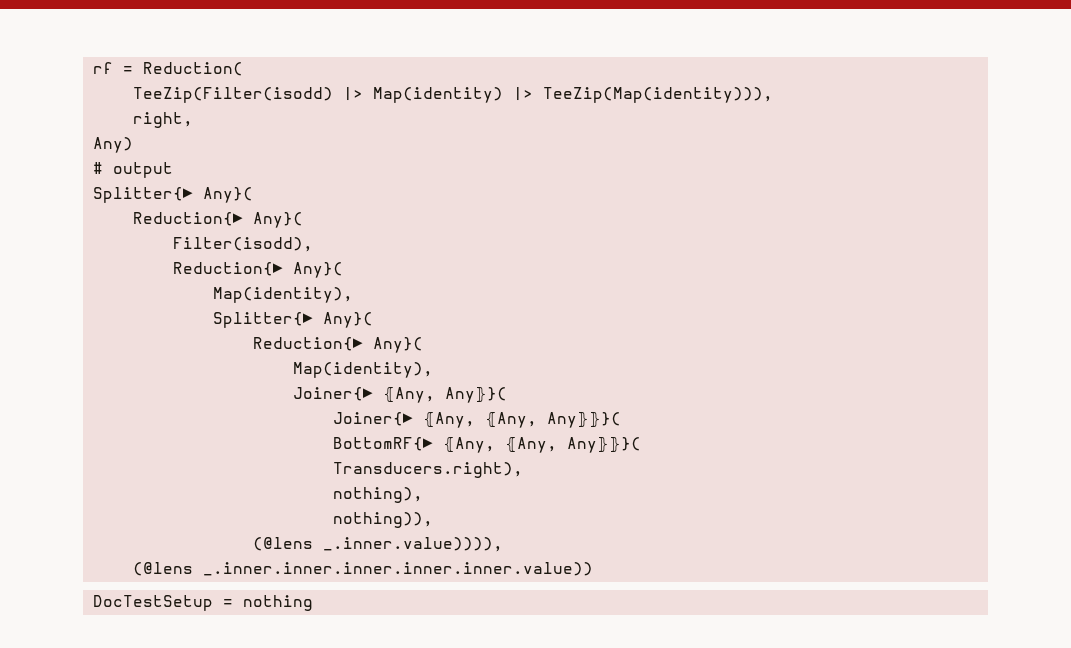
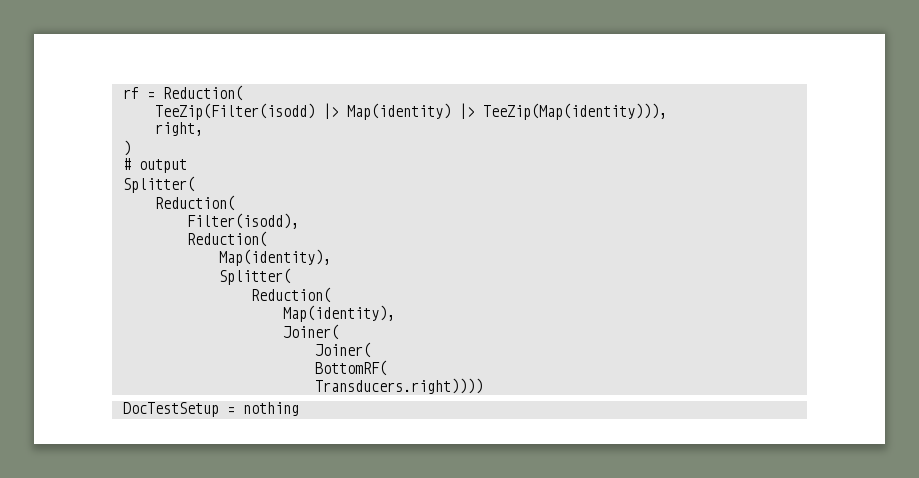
[92,137,133,153] Any) -> [122,140,131,156] )
[92,187,253,203] [132,212,303,228] Splitter{▶ Any}( // Reduction{▶ Any}( -> [122,176,195,193] [154,195,235,211] Splitter( // Reduction(
[172,262,343,278] [212,287,353,303] [212,312,373,328] [252,337,423,353] [292,362,433,378] [292,387,507,403] [332,412,621,428] [332,437,641,453] [332,462,523,478] [332,487,423,503] [332,512,433,528] [252,537,503,552] [132,562,593,576] Reduction{▶ Any}( // Map(identity), // Splitter{▶ Any}( // Reduction{▶ Any}( // Map(identity), // Joiner{▶ ⦃Any, Any⦄}( // Joiner{▶ ⦃Any, ⦃Any, Any⦄⦄}( // BottomRF{▶ ⦃Any, ⦃Any, Any⦄⦄}( // Transducers.right), // nothing), // nothing)), // (@lens _.inner.value)))), // (@lens _.inner.inner.inner.inner.inner.value)) -> [186,231,267,247] [218,249,331,266] [218,268,291,285] [250,287,331,303] [282,305,395,322] [282,324,339,340] [314,342,371,358] [314,360,387,376] [314,378,483,394] Reduction( // Map(identity), // Splitter( // Reduction( // Map(identity), // Joiner( // Joiner( // BottomRF( // Transducers.right))))

